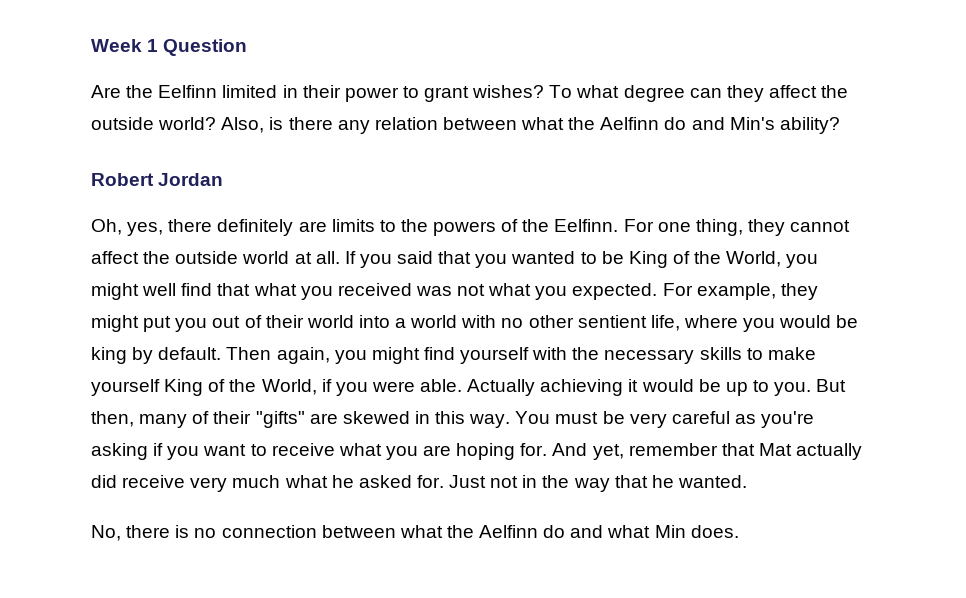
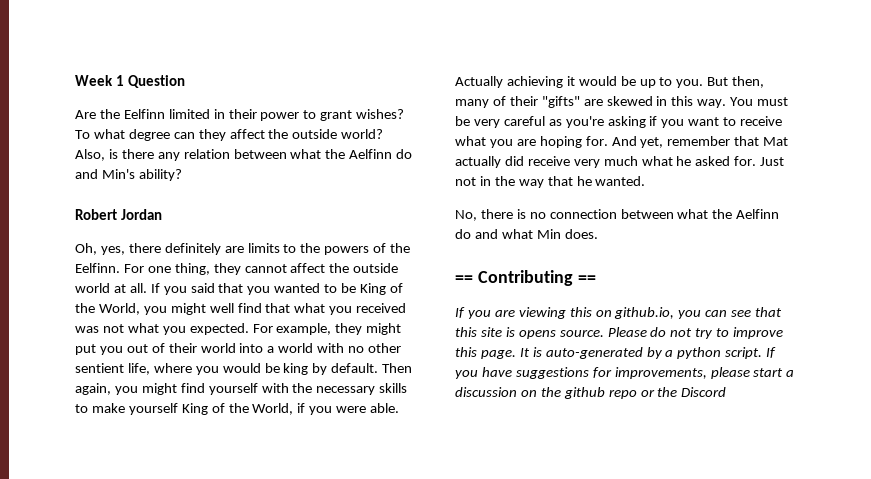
(739, 531) none -> [455,270,596,286] [455,307,783,319] [455,327,784,339] [455,347,777,359] [455,367,795,379] [455,387,727,399] // == Contributing == // If you are viewing this on github.io, you can see that this site is opens source. Please do not try to improve this page. It is auto-generated by a python script. If you have suggestions for improvements, please start a discussion on the github repo or the Discord

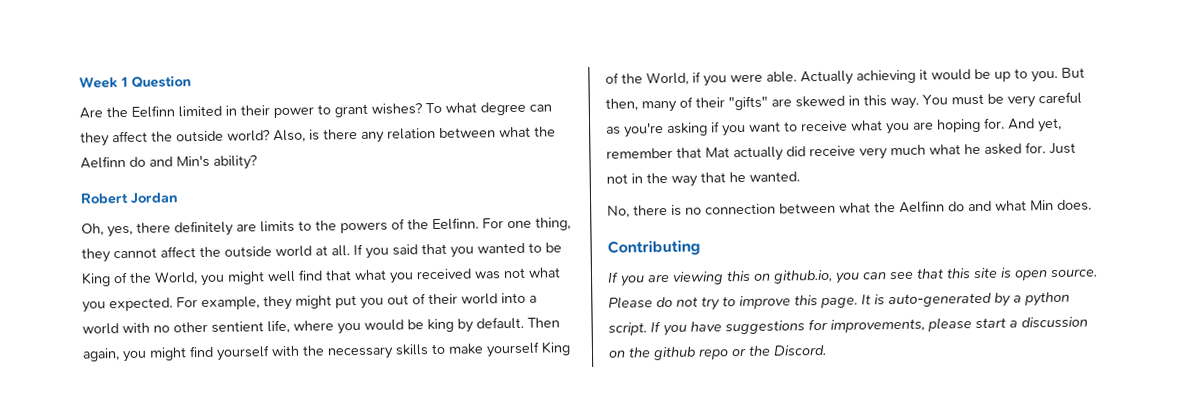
[455,275,473,283] == -> (1092, 205) none
[577,275,596,283] == -> (701, 247) none
[518,330,556,339] opens -> [1014,269,1048,281] open
[681,387,727,397] Discord -> [773,344,827,356] Discord.

